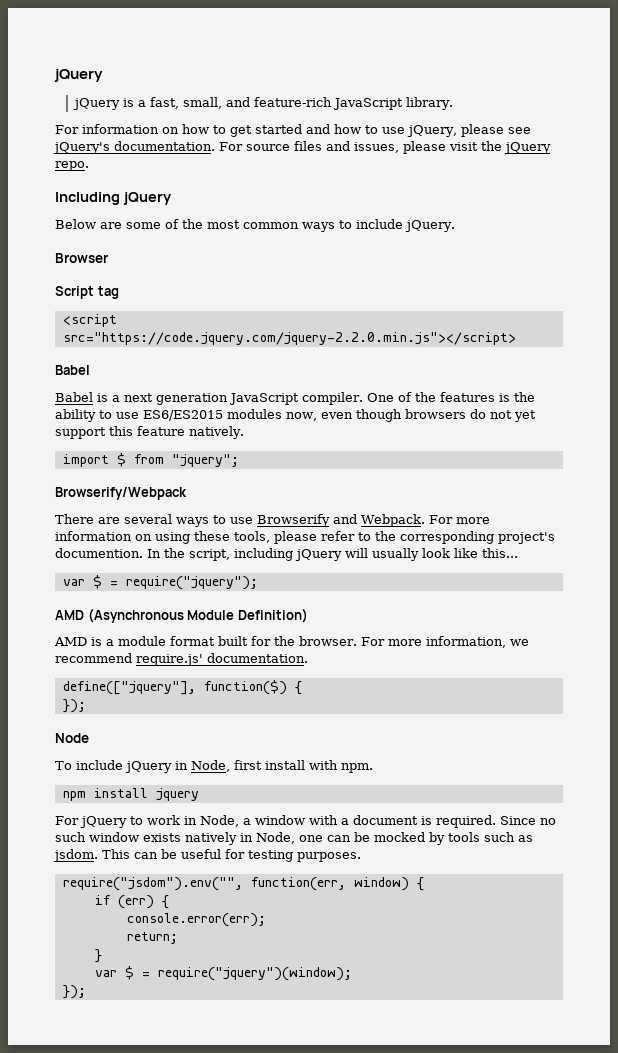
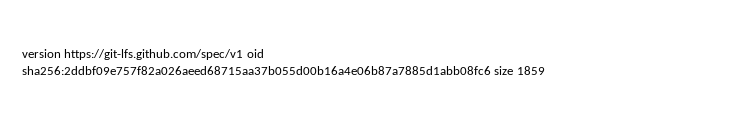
[54,69,103,82] [73,97,454,110] [55,124,531,137] [53,141,551,154] [55,161,89,171] [55,192,172,205] [55,219,455,232] [55,253,109,263] [55,286,119,299] [62,314,117,327] [62,332,516,345] [55,365,90,375] [55,392,535,405] [55,409,536,422] [55,426,244,439] [62,453,239,467] [55,487,187,500] [55,514,490,527] [55,531,555,544] [55,548,518,561] [62,575,258,590] [55,608,308,623] [54,636,529,648] [55,653,308,666] [62,680,302,695] [62,699,86,713] [55,733,89,743] [55,760,373,773] [62,788,199,801] [55,815,556,828] [55,832,533,845] [53,849,361,862] [62,877,424,891] [94,895,169,909] [126,913,266,927] [126,932,178,944] [94,949,102,963] [94,966,352,981] [62,985,86,999] jQuery // jQuery is a fast, small, and feature-rich JavaScript library. // For information on how to get started and how to use jQuery, please see jQuery's documentation. For source files and issues, please visit the jQuery repo. // Including jQuery // Below are some of the most common ways to include jQuery. // Browser // Script tag // <script src="https://code.jquery.com/jquery-2.2.0.min.js"></script> // Babel // Babel is a next generation JavaScript compiler. One of the features is the ability to use ES6/ES2015 modules now, even though browsers do not yet support this feature natively. // import $ from "jquery"; // Browserify/Webpack // There are several ways to use Browserify and Webpack. For more information on using these tools, please refer to the corresponding project's documention. In the script, including jQuery will usually look like this... // var $ = require("jquery"); // AMD (Asynchronous Module Definition) // AMD is a module format built for the browser. For more information, we recommend require.js' documentation. // define(["jquery"], function($) { // }); // Node // To include jQuery in Node, first install with npm. // npm install jquery // For jQuery to work in Node, a window with a document is required. Since no such window exists natively in Node, one can be mocked by tools such as jsdom. This can be useful for testing purposes. // require("jsdom").env("", function(err, window) { // if (err) { // console.error(err); // return; // } // var $ = require("jquery")(window); // }); -> [22,49,264,60] [22,66,545,75] version https://git-lfs.github.com/spec/v1 oid sha256:2ddbf09e757f82a026aeed68715aa37b055d00b16a4e06b87a7885d1abb08fc6 size 1859

